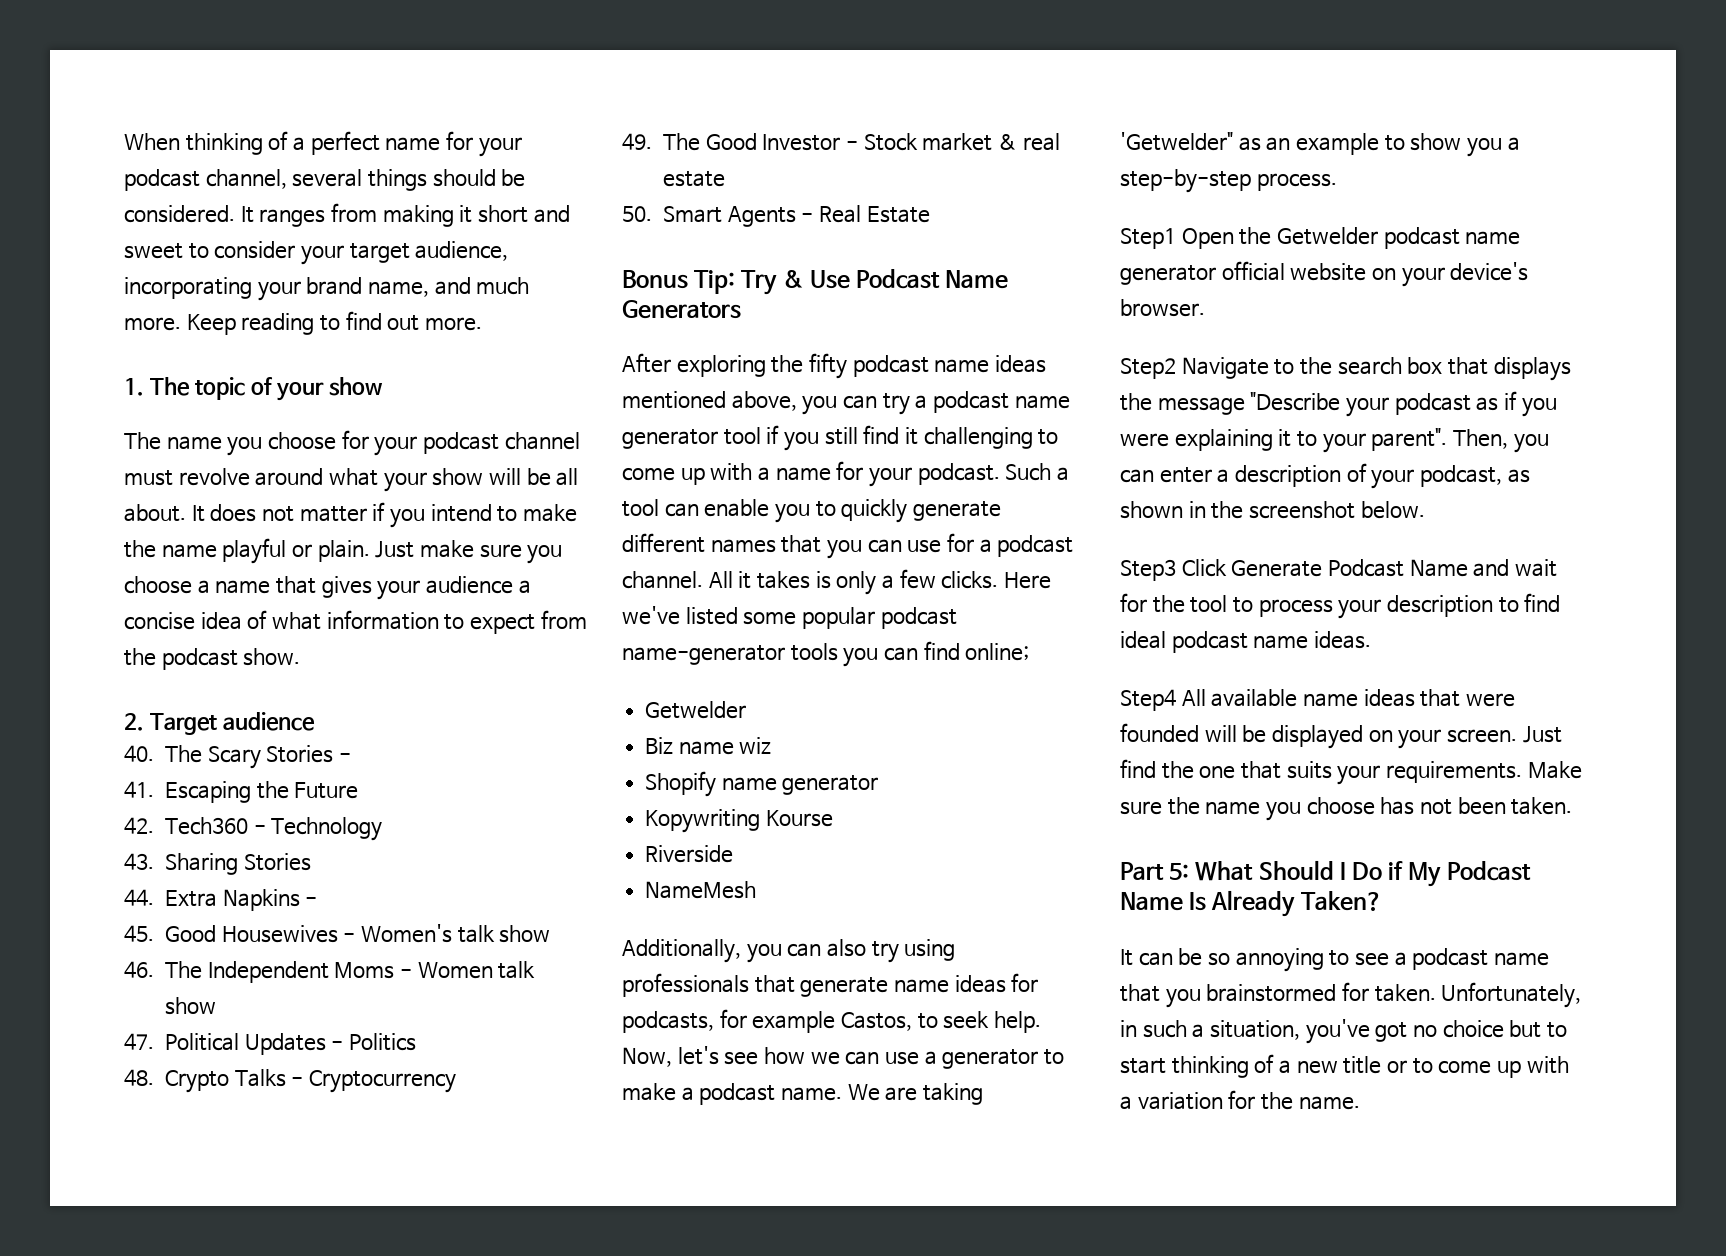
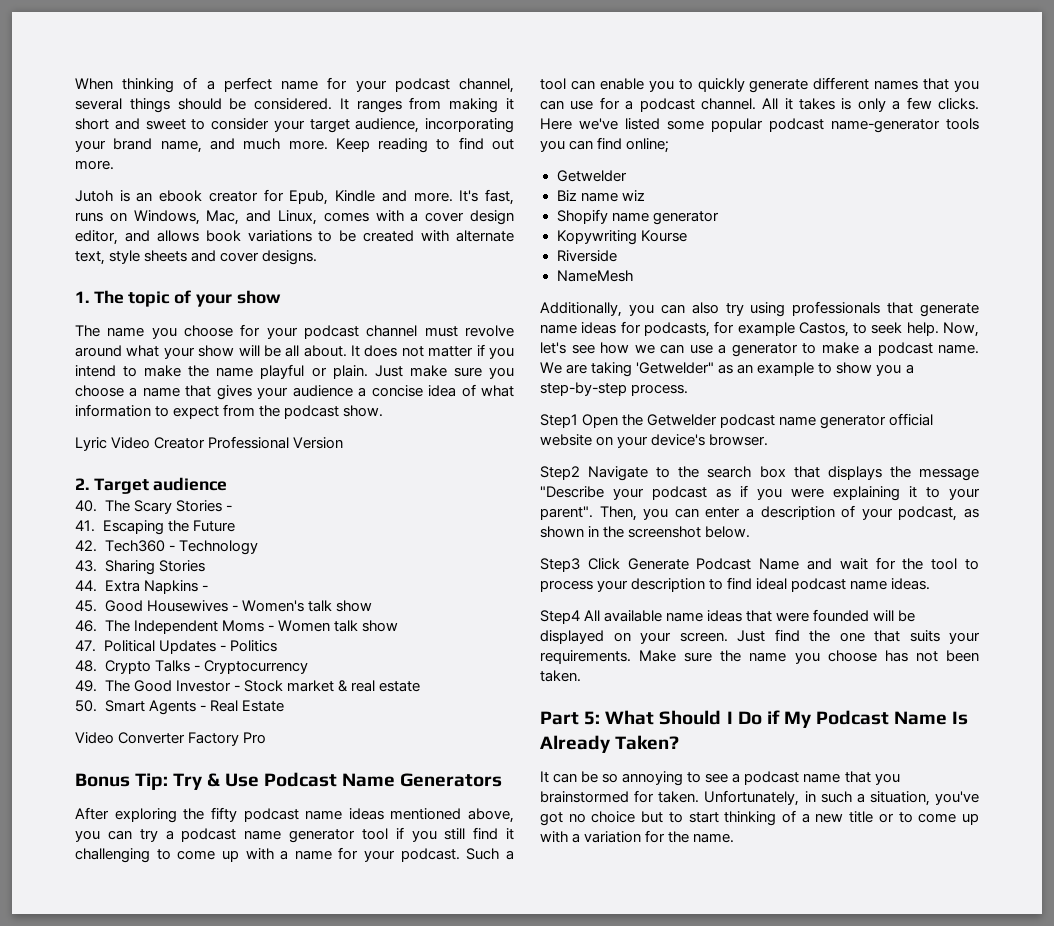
(482, 324) none -> [75,189,514,205] [75,210,515,225] [75,230,515,245] [75,250,318,265] // Jutoh is an ebook creator for Epub, Kindle and more. It's fast, runs on Windows, Mac, and Linux, comes with a cover design editor, and allows book variations to be created with alternate text, style sheets and cover designs.
(301, 657) none -> [75,436,344,451] // Lyric Video Creator Professional Version
(930, 214) none -> [75,732,267,746] // Video Converter Factory Pro

